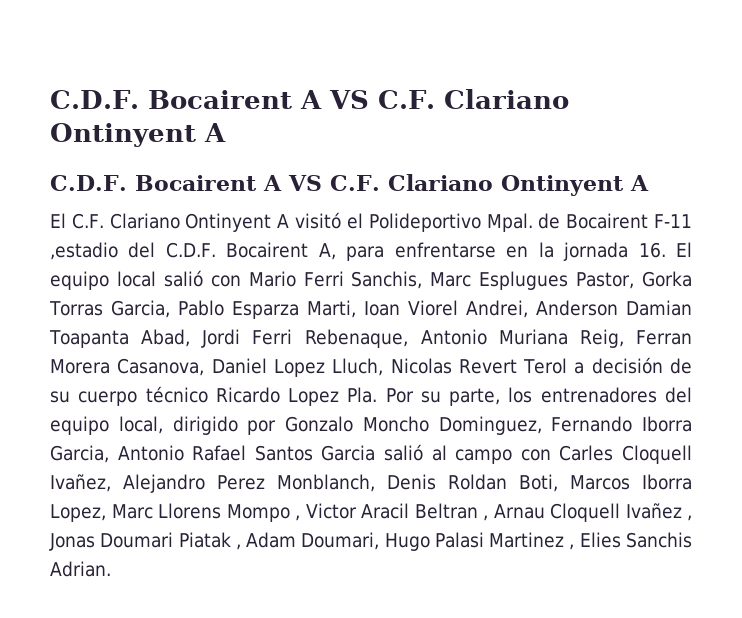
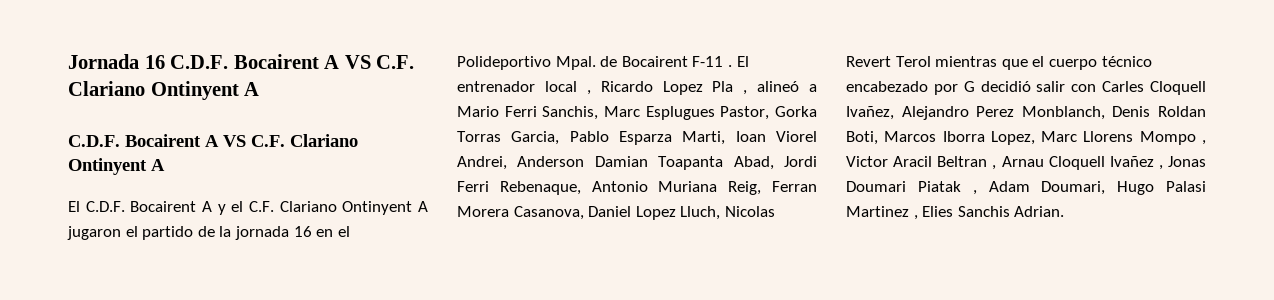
(50, 99) none -> [68,54,165,69] Jornada 16
[71,212,342,232] C.F. Clariano Ontinyent A visitó -> [85,201,428,215] [67,226,334,240] C.D.F. Bocairent A y el C.F. Clariano Ontinyent A jugaron el partido de la jornada 16 en
[50,242,692,261] [50,270,241,290] ,estadio del C.D.F. Bocairent A, para enfrentarse en la jornada 16. El equipo local salió con -> [727,56,749,67] [457,81,817,95] . El entrenador local , Ricardo Lopez Pla , alineó a
[574,357,692,374] [50,386,693,406] [50,416,692,435] [50,444,513,464] a decisión de su cuerpo técnico Ricardo Lopez Pla. Por su parte, los entrenadores del equipo local, dirigido por Gonzalo Moncho Dominguez, Fernando Iborra Garcia, Antonio Rafael Santos Garcia salió al campo -> [935,56,1152,70] [846,81,1066,95] mientras que el cuerpo técnico encabezado por G decidió salir

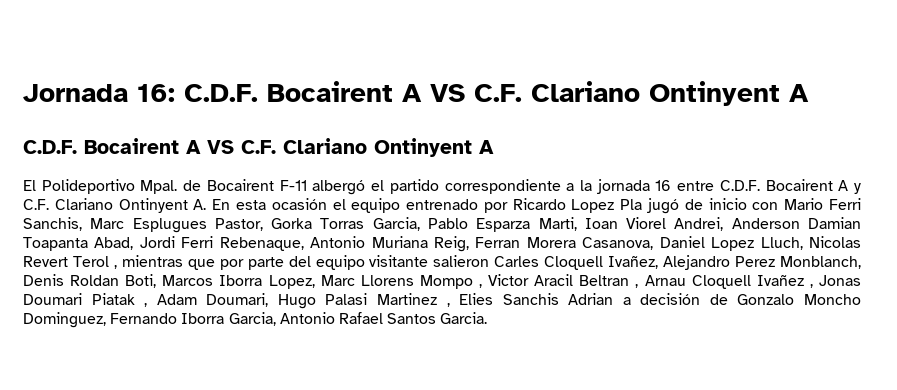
[144,55,165,69] 16 -> [137,84,175,102] 16:
[85,201,428,215] [67,226,350,240] C.D.F. Bocairent A y el C.F. Clariano Ontinyent A jugaron el partido de la jornada 16 en el -> (36, 185) none
[727,56,749,67] [457,81,817,95] . El entrenador local , Ricardo Lopez Pla , alineó a -> [312,179,861,195] [23,198,779,214] albergó el partido correspondiente a la jornada 16 entre C.D.F. Bocairent A y C.F. Clariano Ontinyent A. En esta ocasión el equipo entrenado por Ricardo Lopez Pla jugó de inicio con
(931, 61) none -> [113,265,117,269] ,
[1032,56,1152,70] [846,81,1097,95] el cuerpo técnico encabezado por G decidió salir con -> [219,255,490,270] por parte del equipo visitante salieron
[1014,206,1065,217] Adrian. -> [568,293,861,305] [23,312,488,328] Adrian a decisión de Gonzalo Moncho Dominguez, Fernando Iborra Garcia, Antonio Rafael Santos Garcia.

